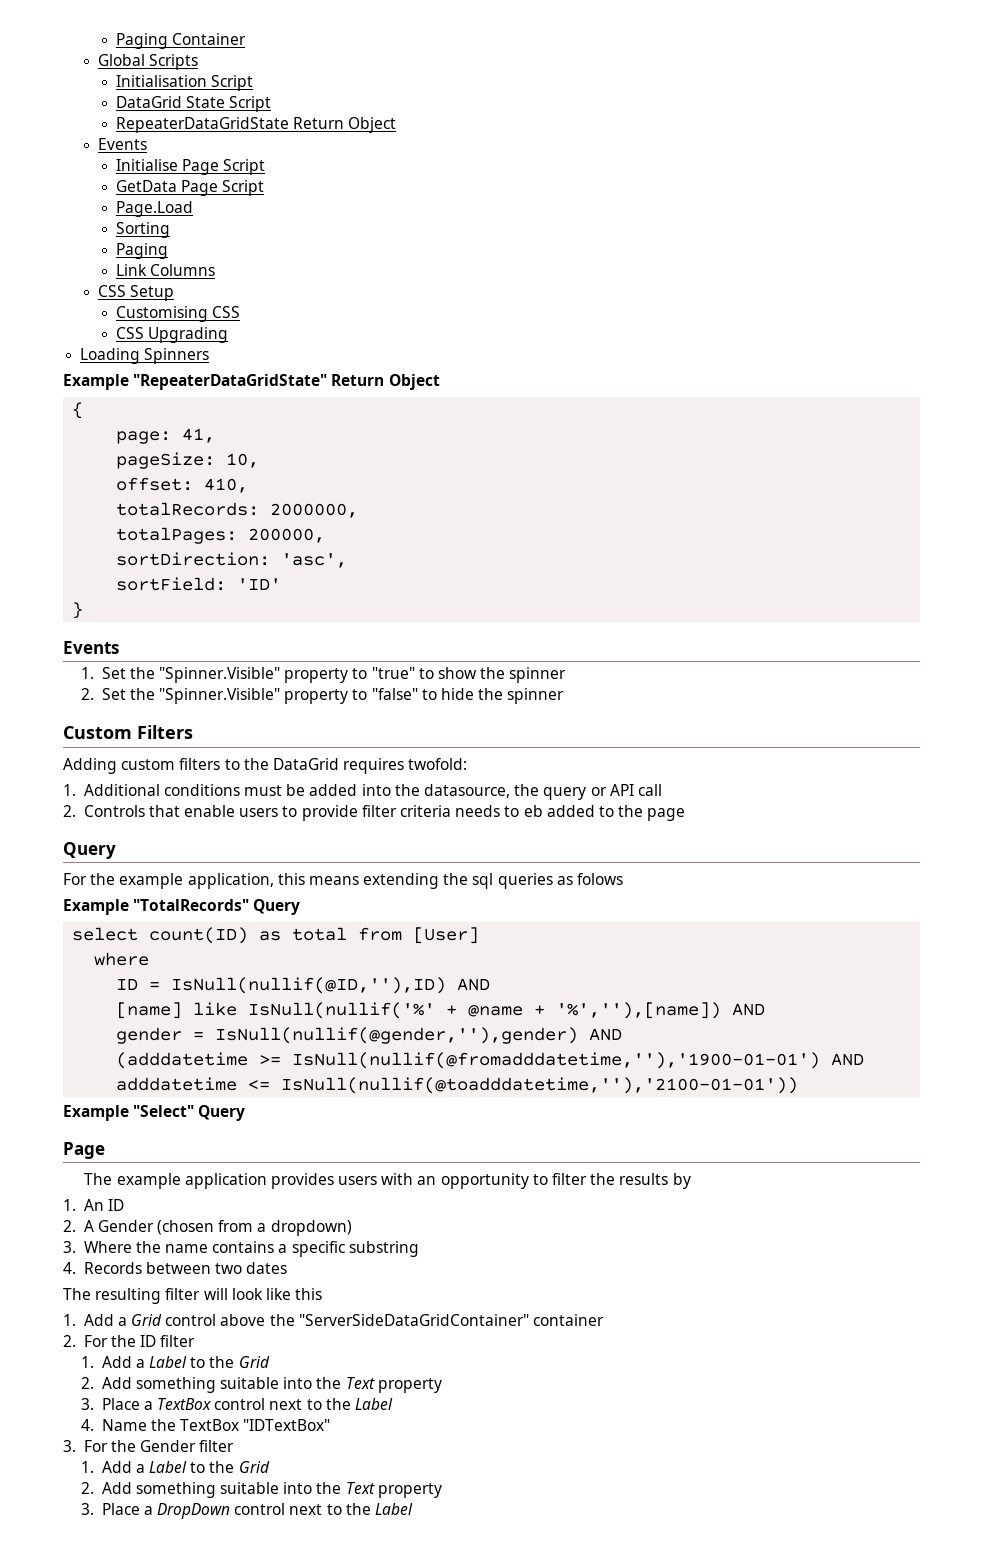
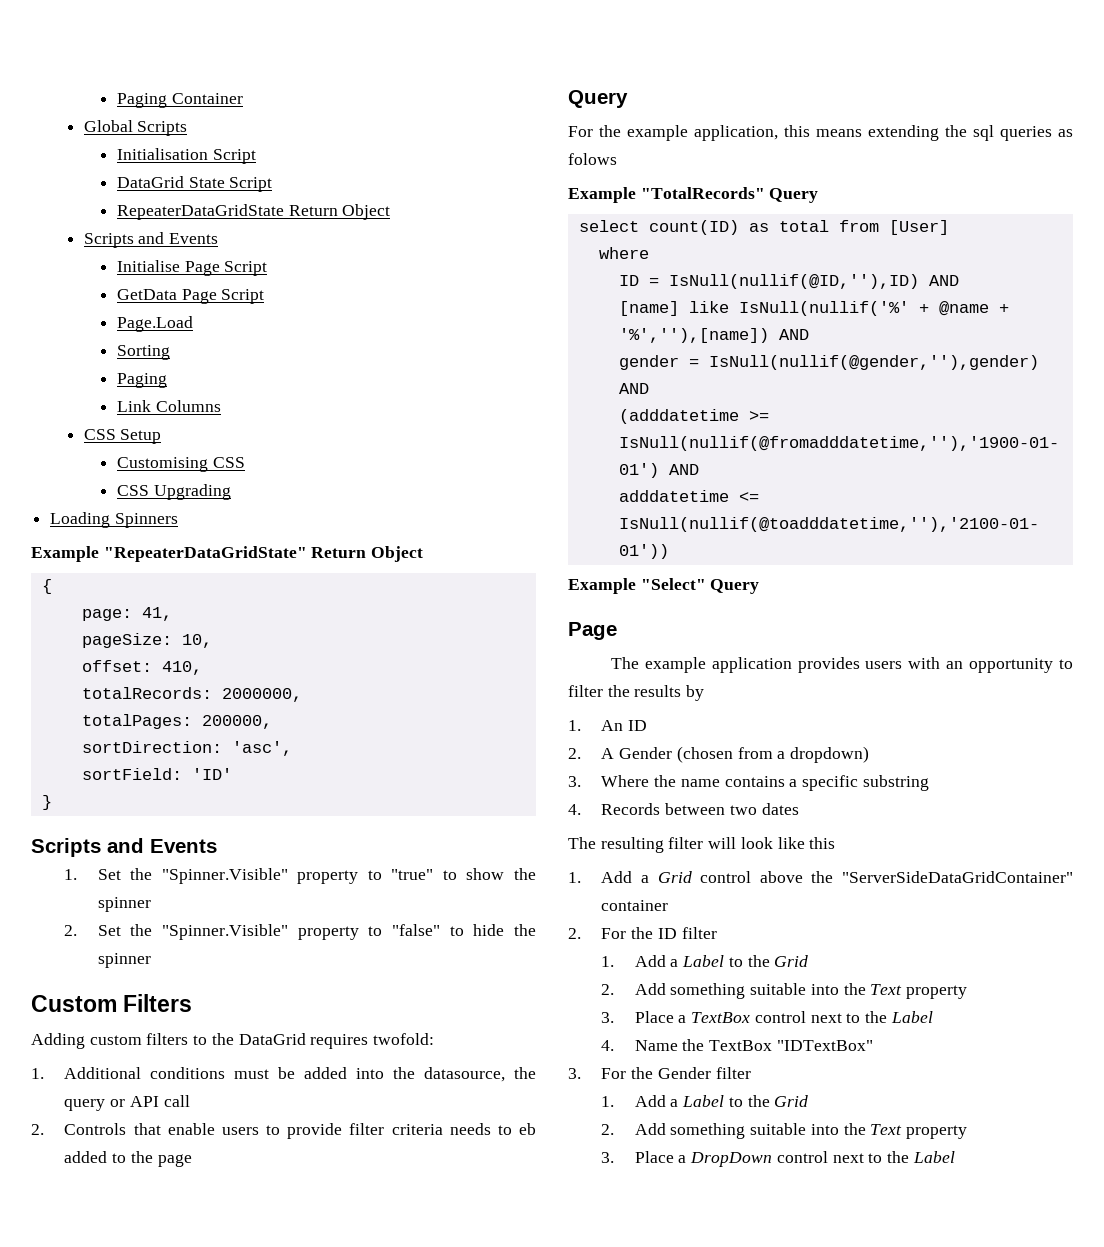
(397, 125) none -> [83,232,165,248] Scripts and
(84, 610) none -> [31,838,144,857] Scripts and

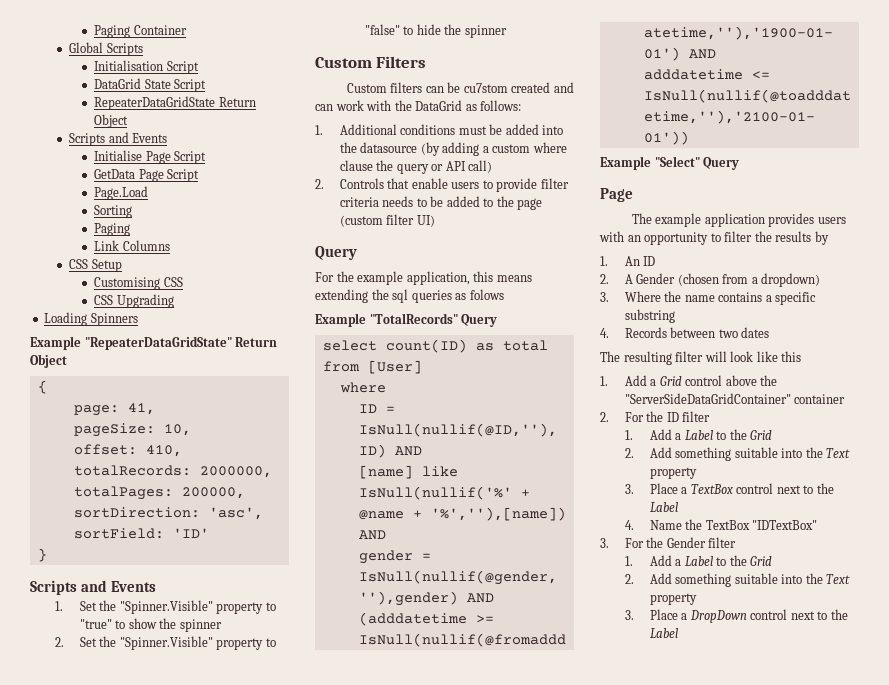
[31,1033,435,1049] Adding custom filters to the DataGrid requires twofold: -> [346,82,574,93] [315,100,522,111] Custom filters can be cu7stom created and can work with the DataGrid as follows:
[424,1067,506,1082] datasource, -> [360,142,567,156] [339,160,373,171] datasource (by adding a custom where clause
[163,1095,190,1107] call -> [468,160,493,173] call)
[519,1123,536,1135] eb -> [430,196,444,207] be
(192, 1160) none -> [339,214,435,227] (custom filter UI)

